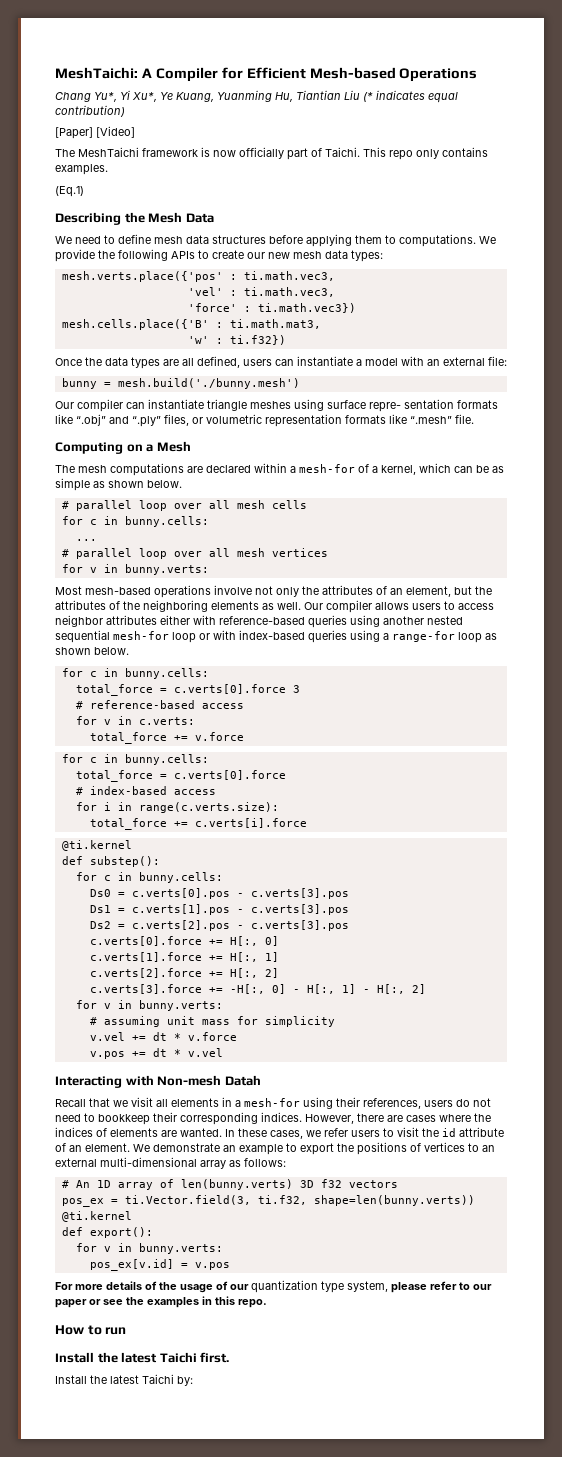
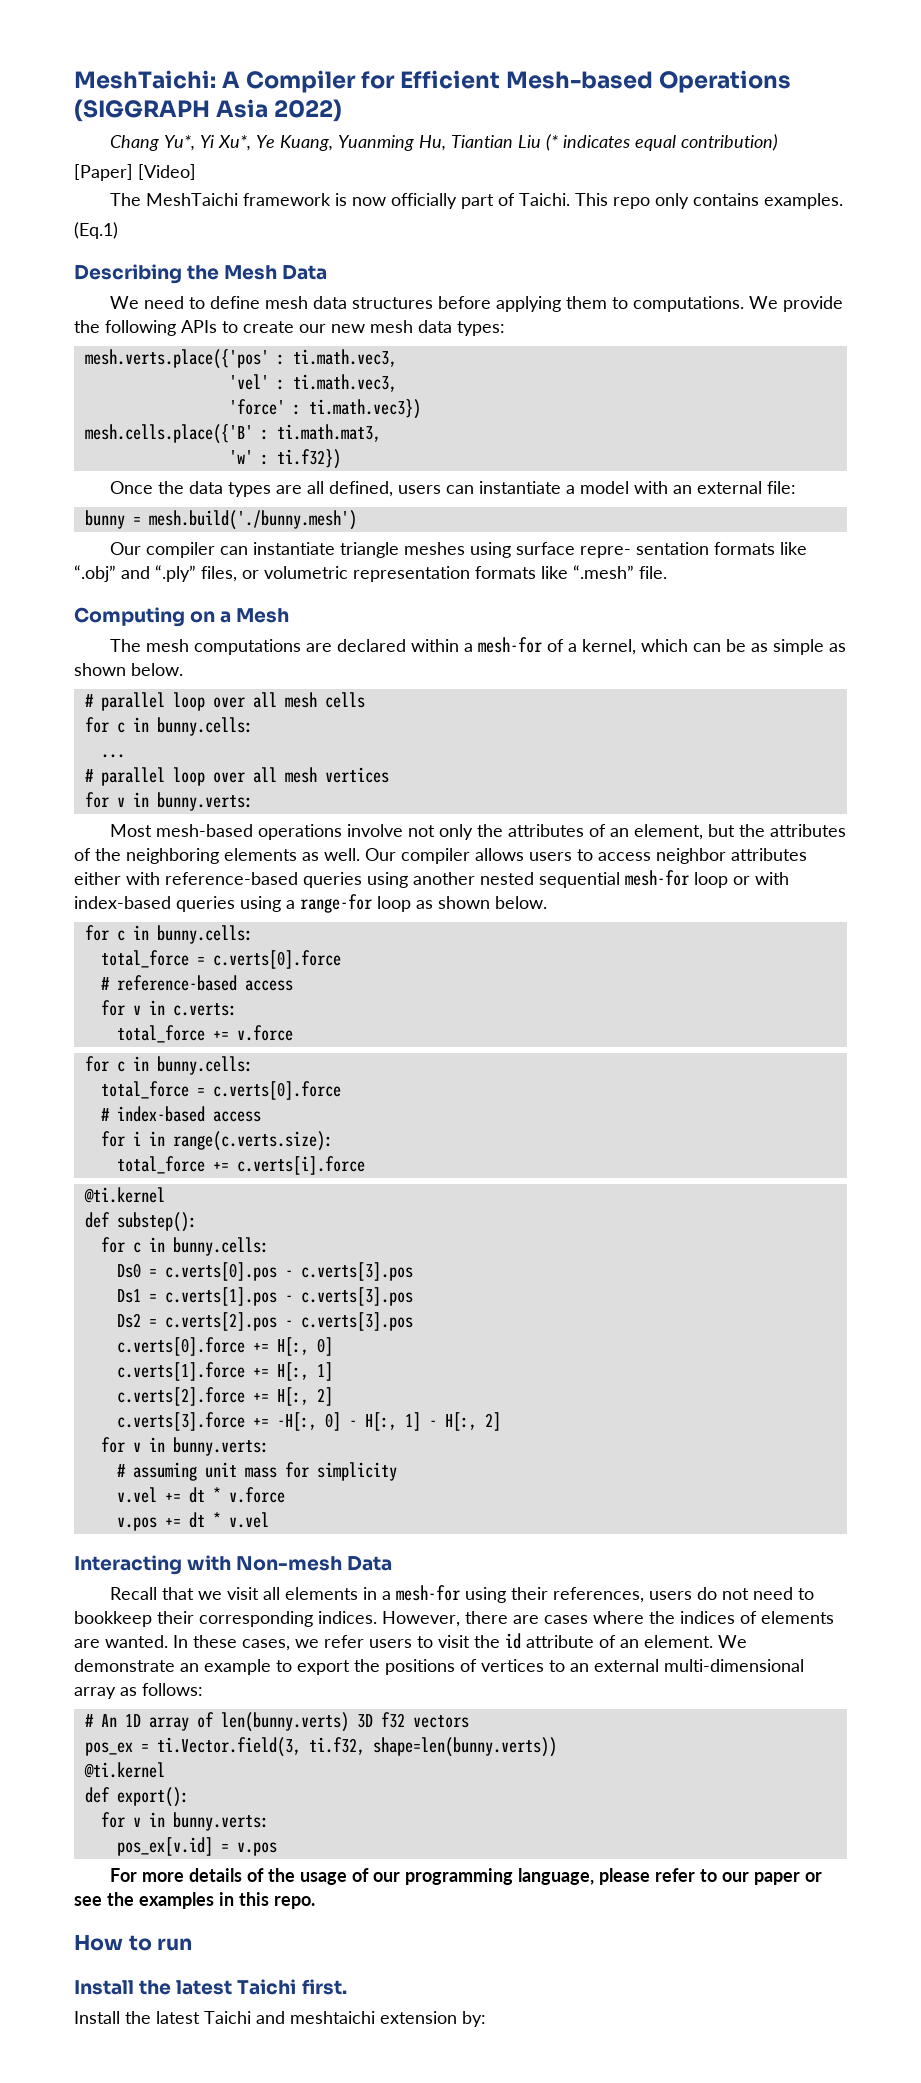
(478, 75) none -> [74,99,343,122] (SIGGRAPH Asia 2022)
[292,685,300,693] 3 -> (341, 959) none
[224,1075,261,1086] Datah -> [347,1556,393,1571] Data
[251,1280,388,1293] quantization type system, -> [404,1868,594,1885] programming language,
(174, 1379) none -> [256,2011,457,2024] and meshtaichi extension

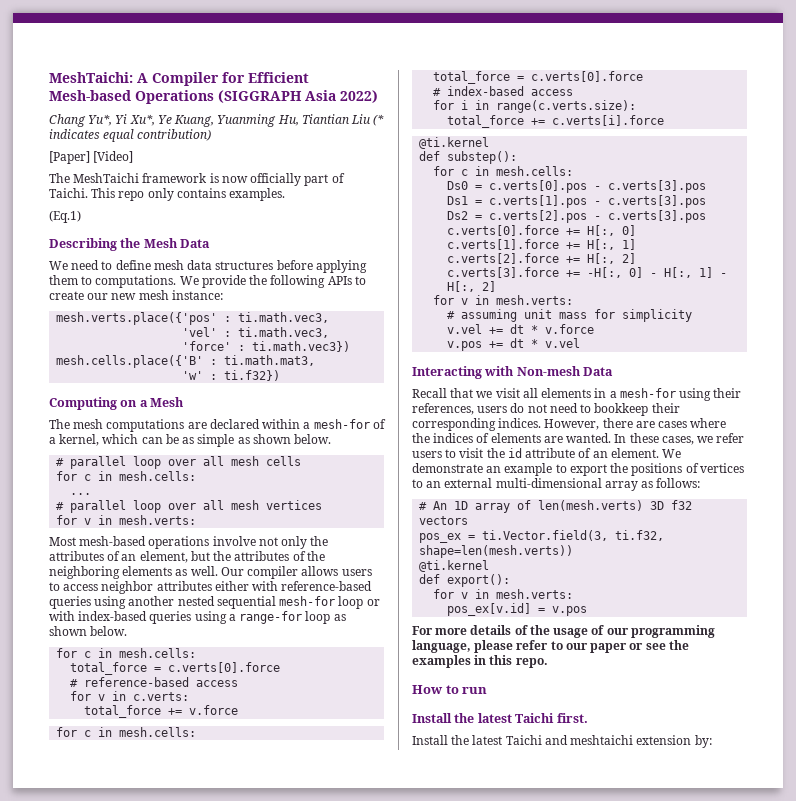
[418,320,505,336] data types: -> [171,290,223,300] instance:
[109,481,796,497] [84,510,357,530] [109,542,807,558] [74,565,667,582] // Once the data types are all defined, users can instantiate a model with an external file: // bunny = mesh.build('./bunny.mesh') // Our compiler can instantiate triangle meshes using surface repre- sentation formats like “.obj” and “.ply” files, or volumetric representation formats like “.mesh” file. -> (281, 375) none
[156,717,253,736] bunny.cells: -> [119,471,197,481] mesh.cells:
[156,792,253,811] bunny.verts: -> [119,515,197,525] mesh.verts:
[156,925,253,944] bunny.cells: -> [119,648,197,658] mesh.cells:
[156,1056,253,1075] bunny.cells: -> [119,727,197,737] mesh.cells:
[172,1237,269,1256] bunny.cells: -> [496,166,574,176] mesh.cells:
[172,1437,269,1456] bunny.verts: -> [496,295,574,305] mesh.verts:
[220,1712,349,1732] len(bunny.verts) -> [538,500,644,511] len(mesh.verts)
[372,1737,557,1757] shape=len(bunny.verts)) -> [419,545,574,558] shape=len(mesh.verts))
[172,1812,269,1831] bunny.verts: -> [496,589,574,599] mesh.verts:

